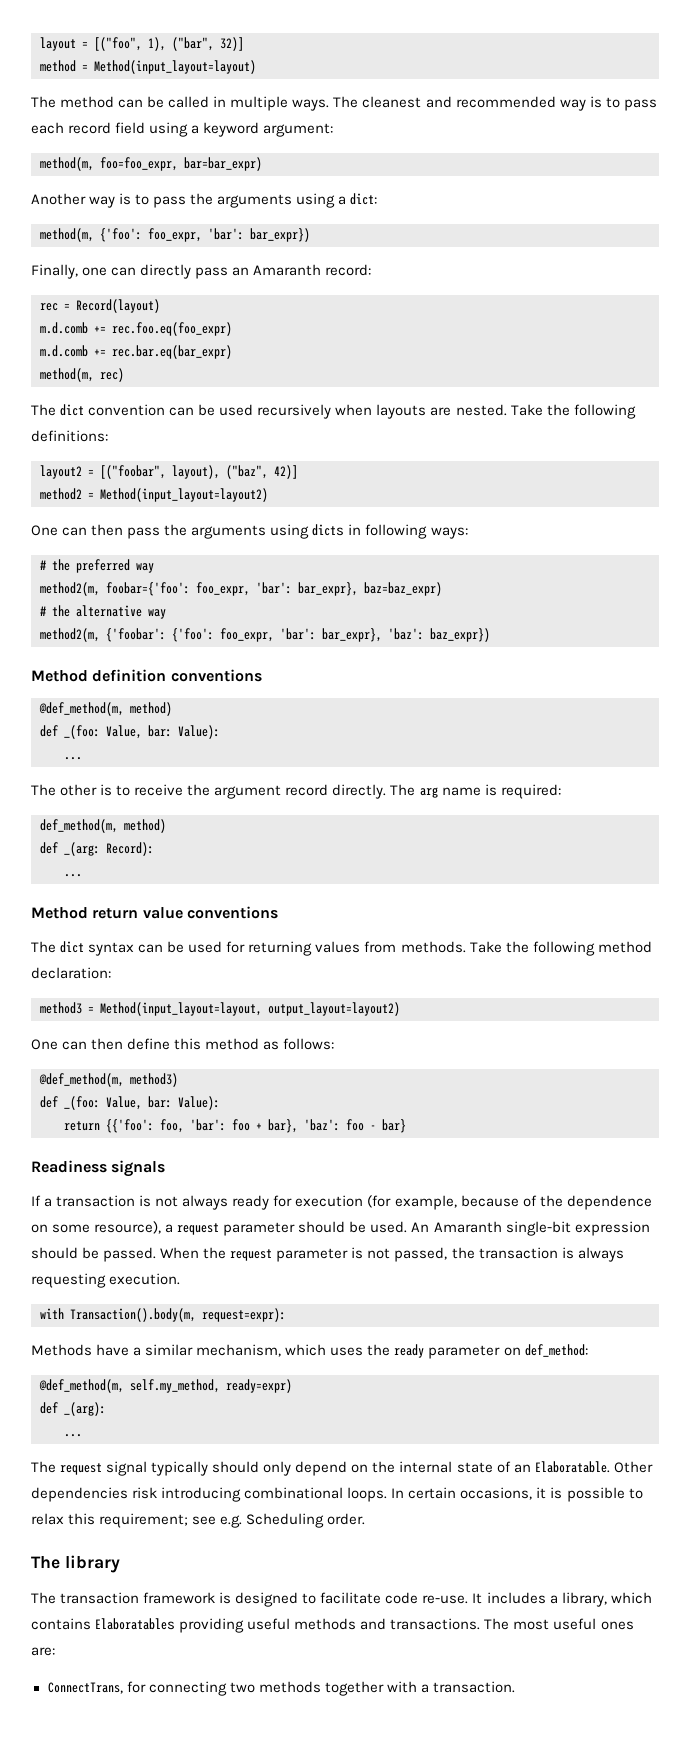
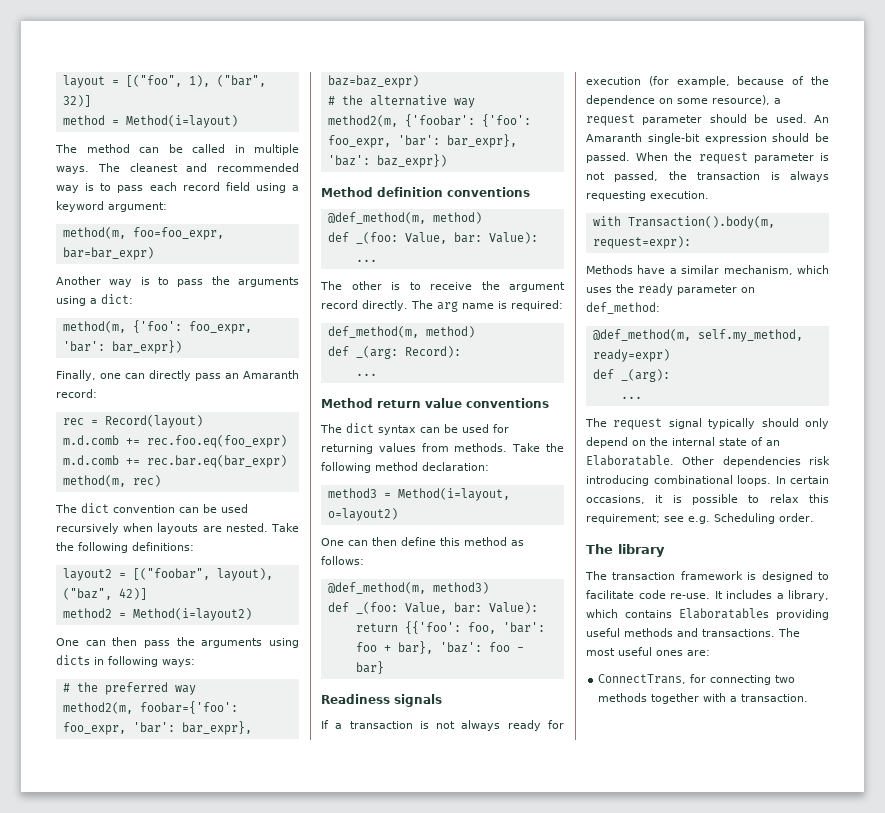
[94,60,256,74] Method(input_layout=layout) -> [125,115,238,128] Method(i=layout)
[100,488,268,502] Method(input_layout=layout2) -> [132,608,252,621] Method(i=layout2)
[100,1002,400,1016] Method(input_layout=layout, output_layout=layout2) -> [397,488,510,501] [327,508,398,521] Method(i=layout, o=layout2)

